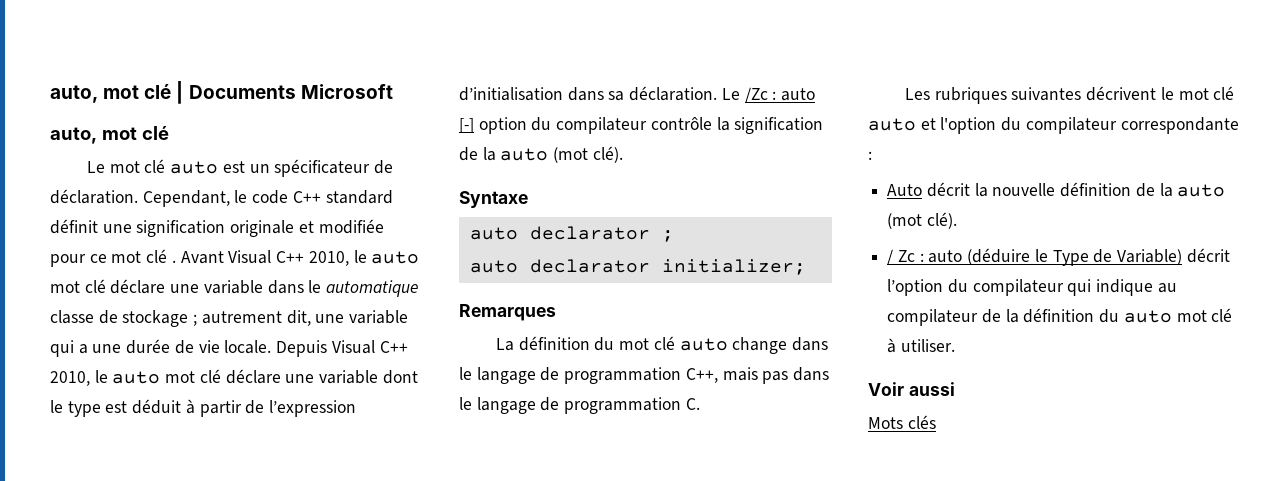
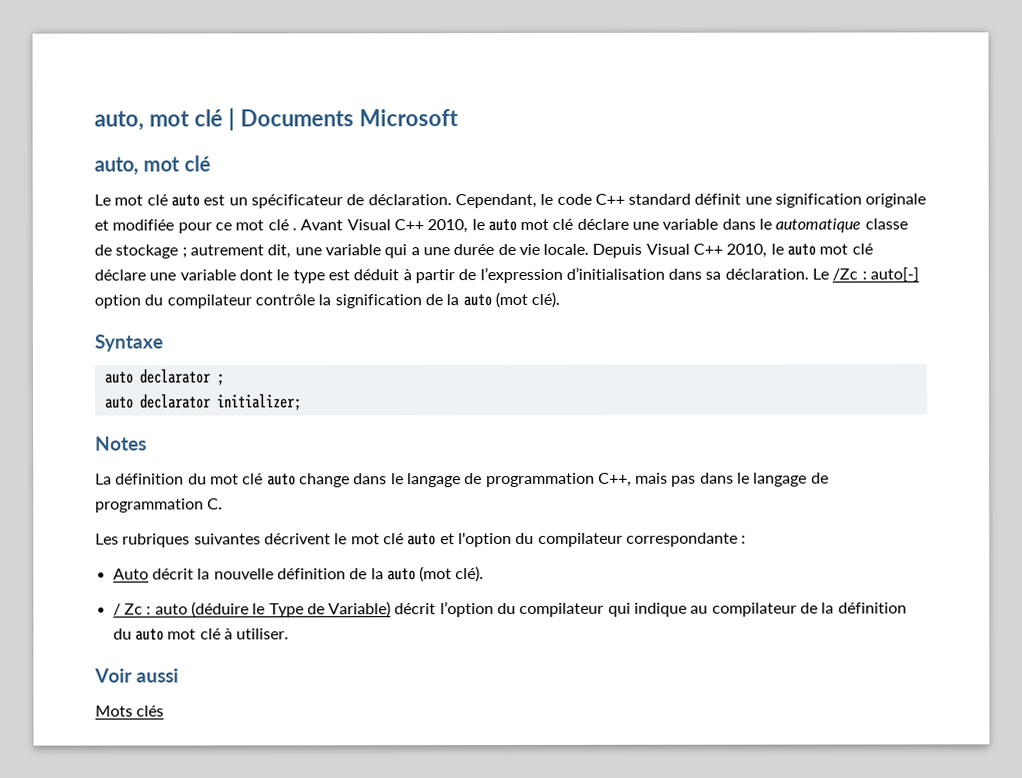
[781,88,816,101] [459,118,474,133] auto [-] -> [870,267,920,282] auto[-]
[459,304,556,321] Remarques -> [95,436,147,451] Notes

